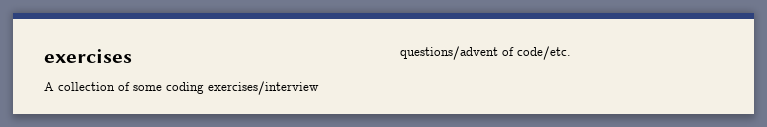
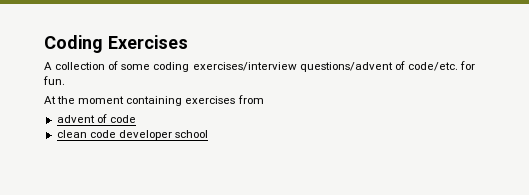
[44,49,132,63] exercises -> [44,35,188,53] Coding Exercises
(571, 53) none -> [459,61,475,70] [43,76,65,85] [44,95,264,106] [56,114,136,123] [56,130,208,140] for fun. // At the moment containing exercises from // advent of code // clean code developer school

